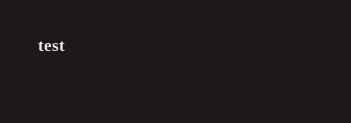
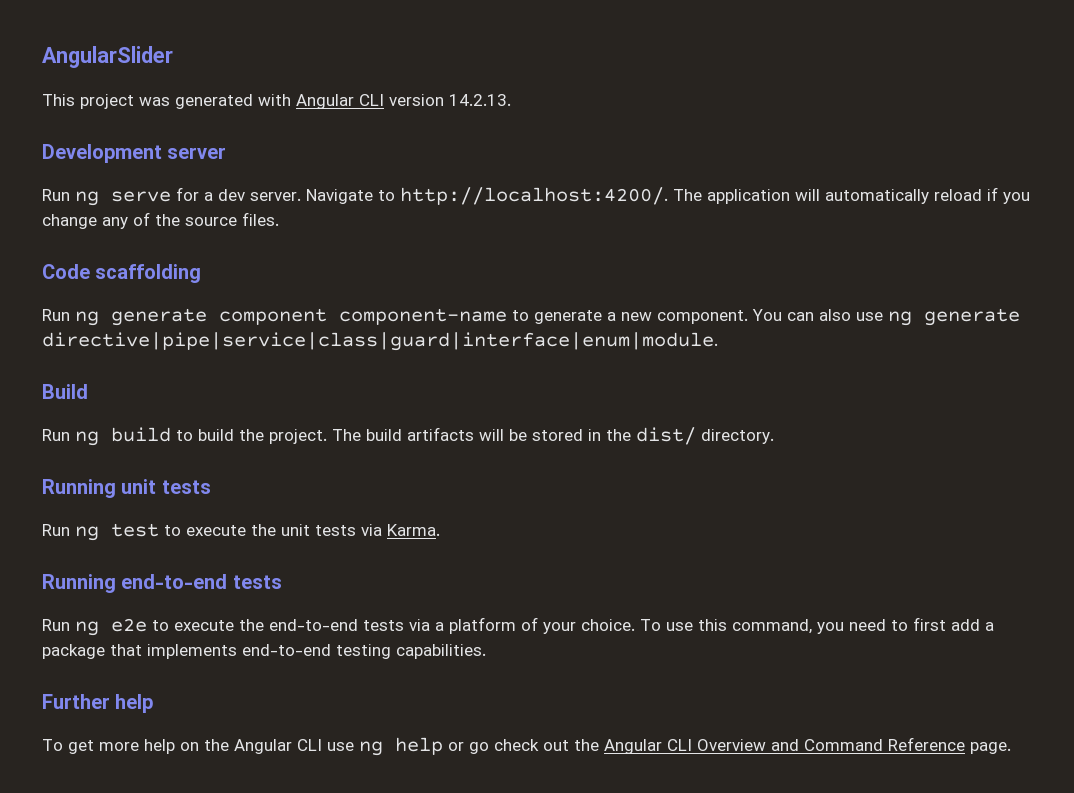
[38,41,65,51] test -> [42,46,173,68] [42,94,511,109] [42,144,227,163] [42,187,1030,206] [42,212,279,229] [42,264,202,283] [42,308,1020,326] [42,332,718,351] [42,384,88,399] [42,427,774,446] [42,479,211,498] [42,523,440,541] [42,574,282,593] [42,617,994,636] [42,644,486,659] [42,694,154,713] [42,737,1011,756] AngularSlider // This project was generated with Angular CLI version 14.2.13. // Development server // Run ng serve for a dev server. Navigate to http://localhost:4200/. The application will automatically reload if you change any of the source files. // Code scaffolding // Run ng generate component component-name to generate a new component. You can also use ng generate directive|pipe|service|class|guard|interface|enum|module. // Build // Run ng build to build the project. The build artifacts will be stored in the dist/ directory. // Running unit tests // Run ng test to execute the unit tests via Karma. // Running end-to-end tests // Run ng e2e to execute the end-to-end tests via a platform of your choice. To use this command, you need to first add a package that implements end-to-end testing capabilities. // Further help // To get more help on the Angular CLI use ng help or go check out the Angular CLI Overview and Command Reference page.

